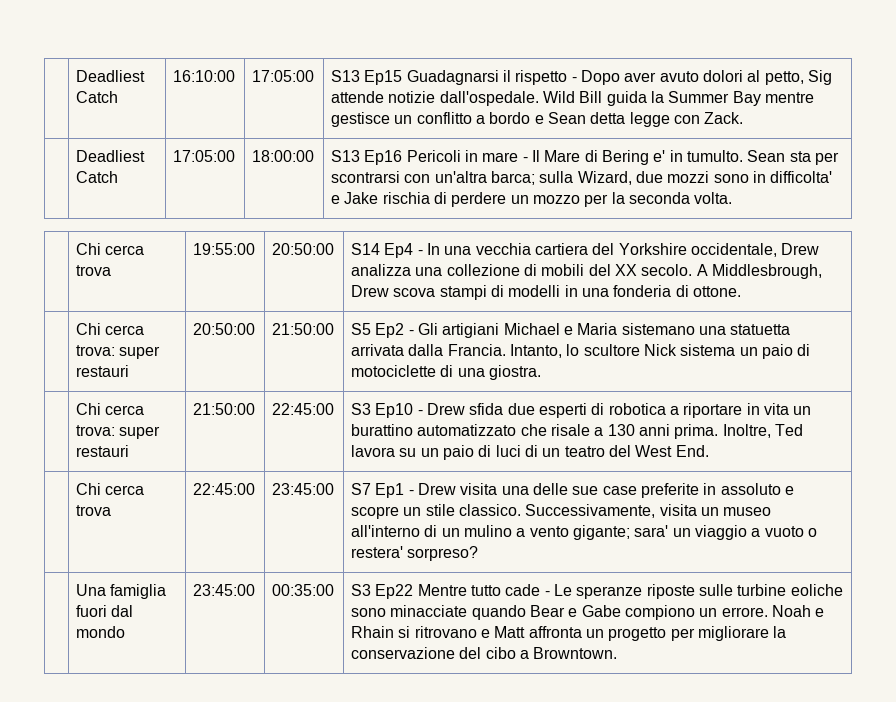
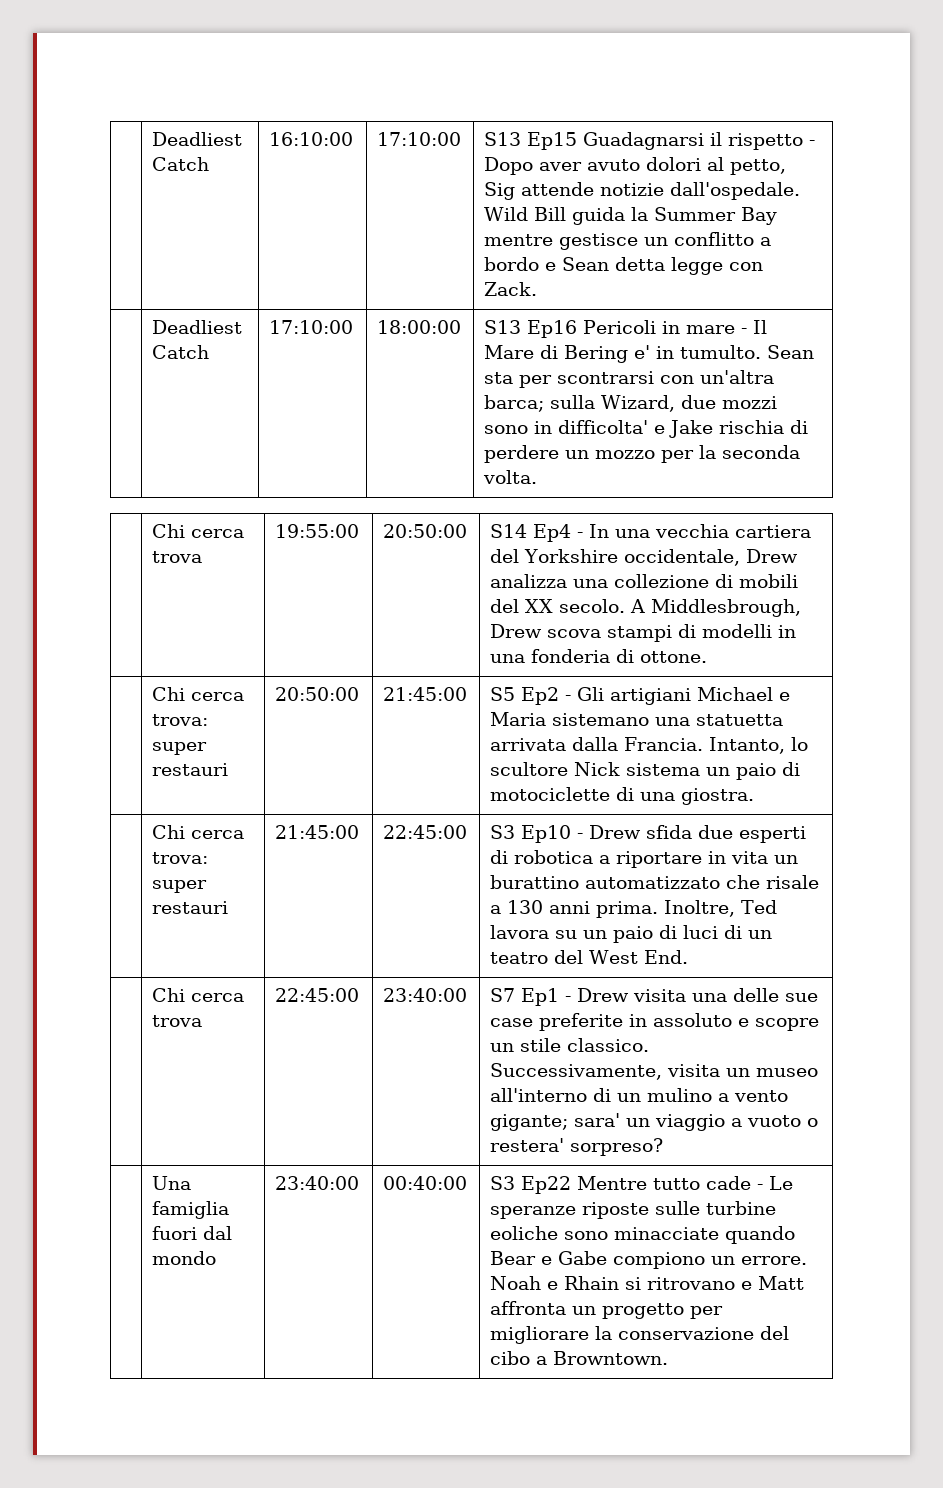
[252,70,315,82] 17:05:00 -> [377,132,462,146] 17:10:00
[173,150,236,162] 17:05:00 -> [269,320,354,334] 17:10:00
[272,323,335,335] 21:50:00 -> [383,687,468,701] 21:45:00
[193,403,256,415] 21:50:00 -> [275,825,360,839] 21:45:00
[272,483,335,495] 23:45:00 -> [383,988,468,1002] 23:40:00
[193,584,256,596] [272,584,335,596] 23:45:00 | 00:35:00 -> [275,1176,360,1190] [383,1176,468,1190] 23:40:00 | 00:40:00

